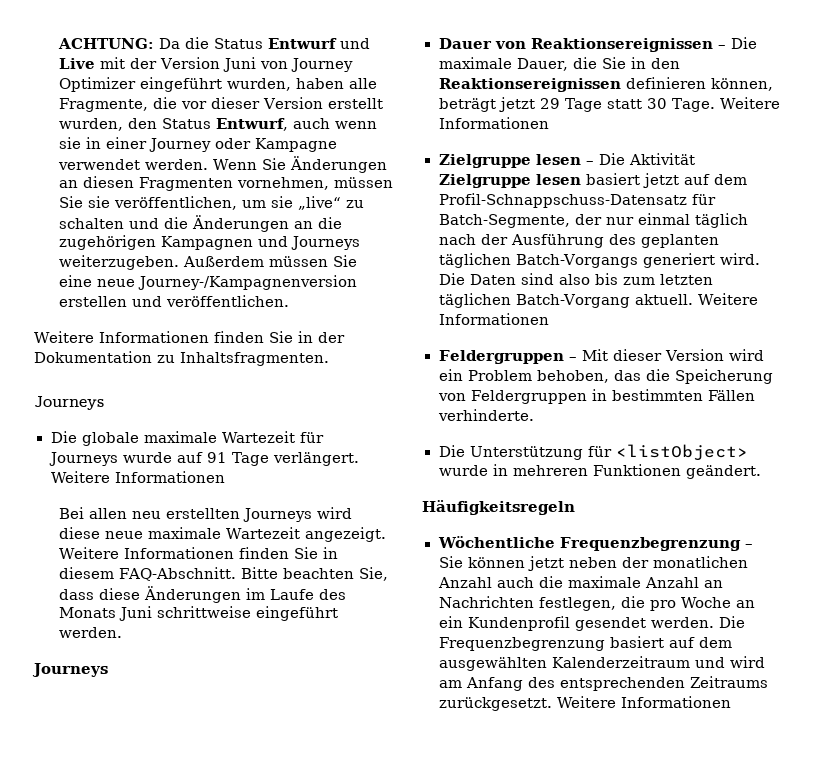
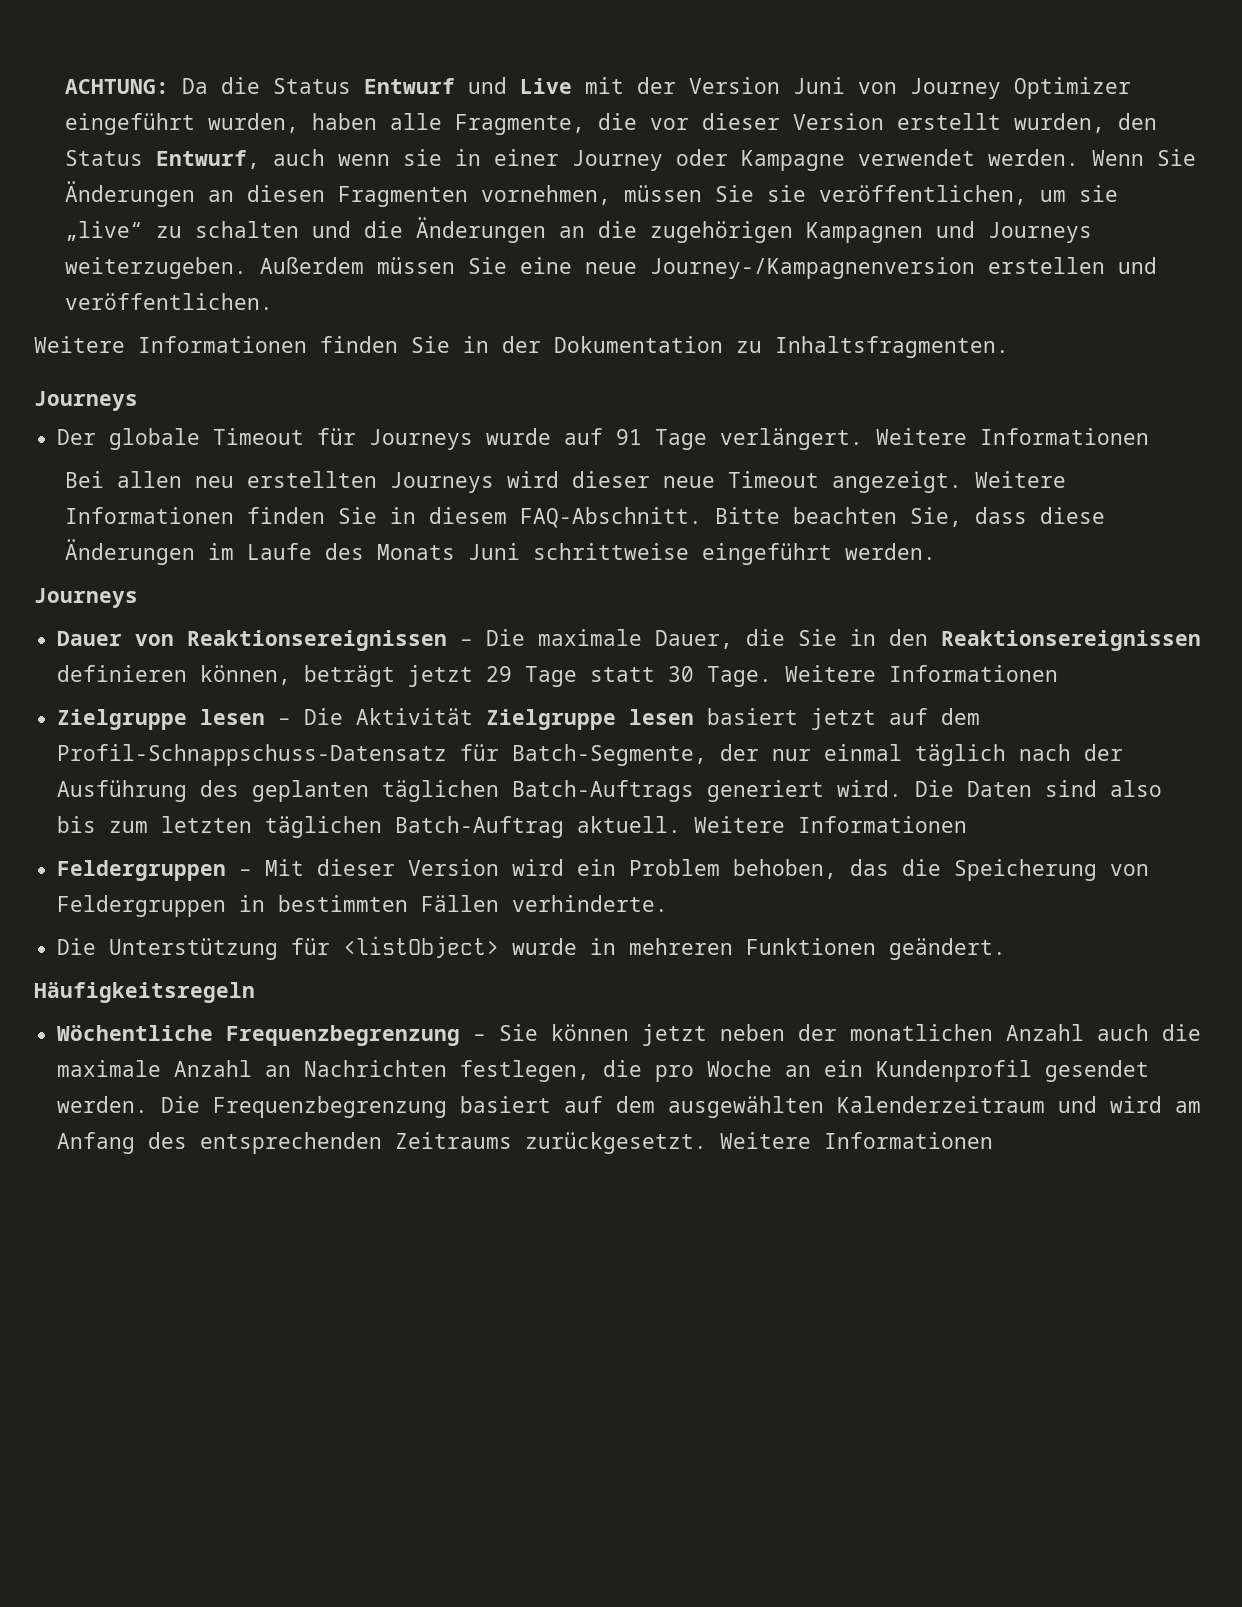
[50,431,296,446] Die globale maximale Wartezeit -> [57,428,305,450] Der globale Timeout
[58,527,300,539] diese neue maximale Wartezeit -> [571,471,819,488] dieser neue Timeout
[515,254,639,268] Batch-Vorgangs -> [512,780,695,802] Batch-Auftrags
[515,294,631,308] Batch-Vorgang -> [395,816,565,838] Batch-Auftrag

